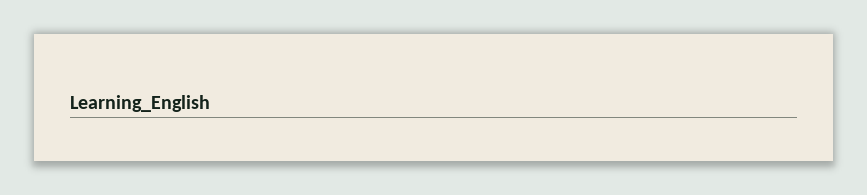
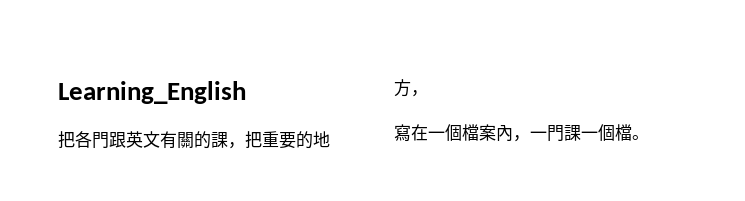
(210, 103) none -> [58,131,330,149] [394,79,428,97] [394,124,649,142] // 把各門跟英文有關的課，把重要的地方， // 寫在一個檔案內，一門課一個檔。

